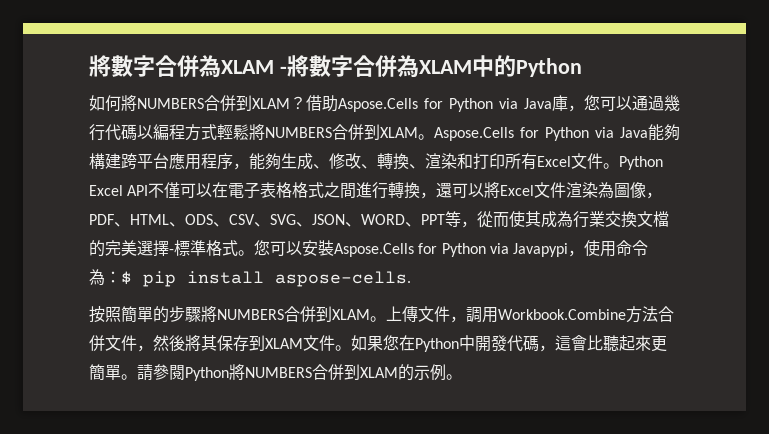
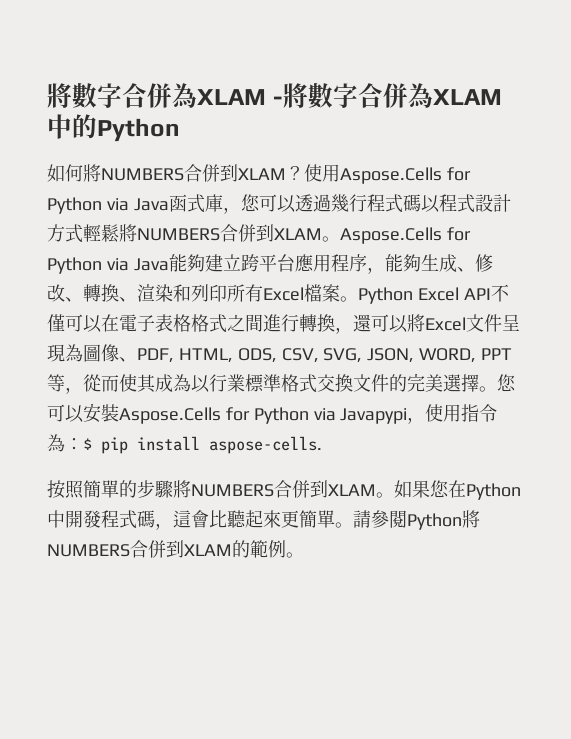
[306,95,552,112] 借助Aspose.Cells for Python via Java -> [304,164,471,184] [47,194,205,214] 使用Aspose.Cells for Python via Java函式
[632,95,680,112] [89,124,185,141] 通過幾行代碼以編程 -> [294,194,511,213] 透過幾行程式碼以程式設計
[89,153,121,169] 構建 -> [204,254,241,272] 建立
[473,153,489,169] 打 -> [191,284,209,302] 列
[571,153,603,169] 文件 -> [304,284,340,302] 檔案
[566,182,663,199] [89,214,421,227] 渲染為圖像，PDF、HTML、ODS、CSV、SVG、JSON、WORD、 -> [502,314,520,331] [47,344,477,363] 呈現為圖像、PDF, HTML, ODS, CSV, SVG, JSON, WORD,
[573,211,669,228] [89,240,238,257] 行業交換文檔的完美選擇-標準格式 -> [191,373,479,393] 以行業標準格式交換文件的完美選擇
[616,240,633,256] 命 -> [461,404,480,422] 指
[386,306,674,323] [89,335,351,352] 上傳文件，調用Workbook.Combine方法合併文件，然後將其保存到XLAM文件。 -> (394, 495) none
[507,335,523,352] 代 -> [101,510,137,529] 程式
[414,365,430,380] 示 -> [250,540,268,558] 範

